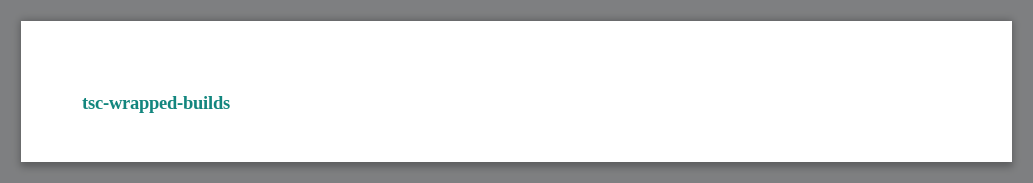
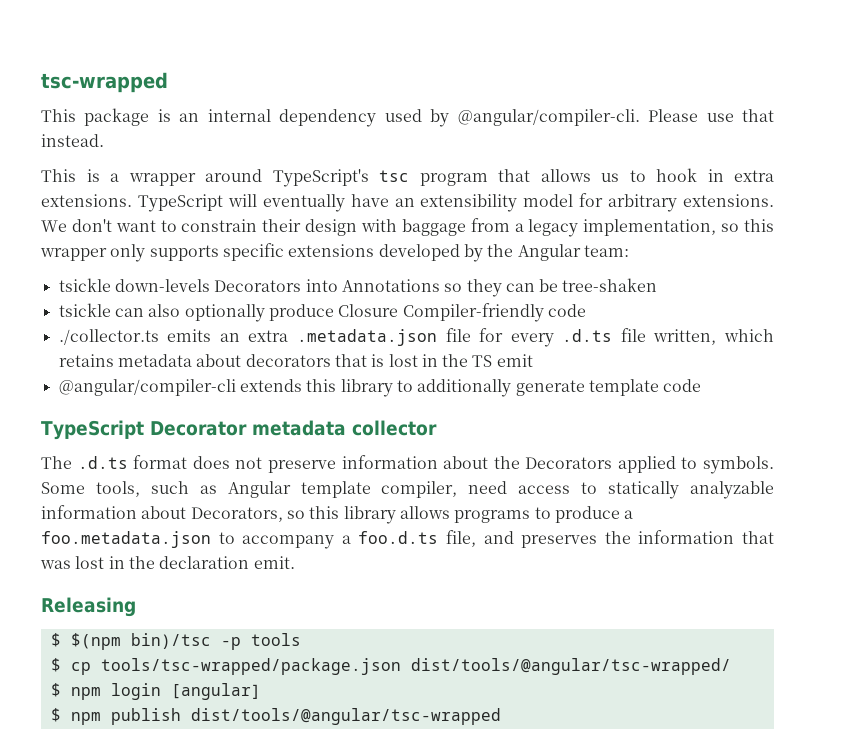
[82,96,230,113] tsc-wrapped-builds -> [41,72,168,93] [41,108,775,127] [41,134,104,147] [41,168,774,187] [41,193,775,212] [41,218,774,237] [40,243,629,262] [58,278,658,297] [58,303,586,322] [58,328,775,347] [58,354,533,367] [58,379,702,397] [41,420,437,440] [41,455,775,474] [41,481,774,499] [41,505,634,524] [41,530,775,549] [40,556,295,569] [41,597,136,617] [50,633,301,650] [50,658,731,675] [50,683,261,700] [50,708,501,725] tsc-wrapped // This package is an internal dependency used by @angular/compiler-cli. Please use that instead. // This is a wrapper around TypeScript's tsc program that allows us to hook in extra extensions. TypeScript will eventually have an extensibility model for arbitrary extensions. We don't want to constrain their design with baggage from a legacy implementation, so this wrapper only supports specific extensions developed by the Angular team: // tsickle down-levels Decorators into Annotations so they can be tree-shaken // tsickle can also optionally produce Closure Compiler-friendly code // ./collector.ts emits an extra .metadata.json file for every .d.ts file written, which retains metadata about decorators that is lost in the TS emit // @angular/compiler-cli extends this library to additionally generate template code // TypeScript Decorator metadata collector // The .d.ts format does not preserve information about the Decorators applied to symbols. Some tools, such as Angular template compiler, need access to statically analyzable information about Decorators, so this library allows programs to produce a foo.metadata.json to accompany a foo.d.ts file, and preserves the information that was lost in the declaration emit. // Releasing // $ $(npm bin)/tsc -p tools // $ cp tools/tsc-wrapped/package.json dist/tools/@angular/tsc-wrapped/ // $ npm login [angular] // $ npm publish dist/tools/@angular/tsc-wrapped

